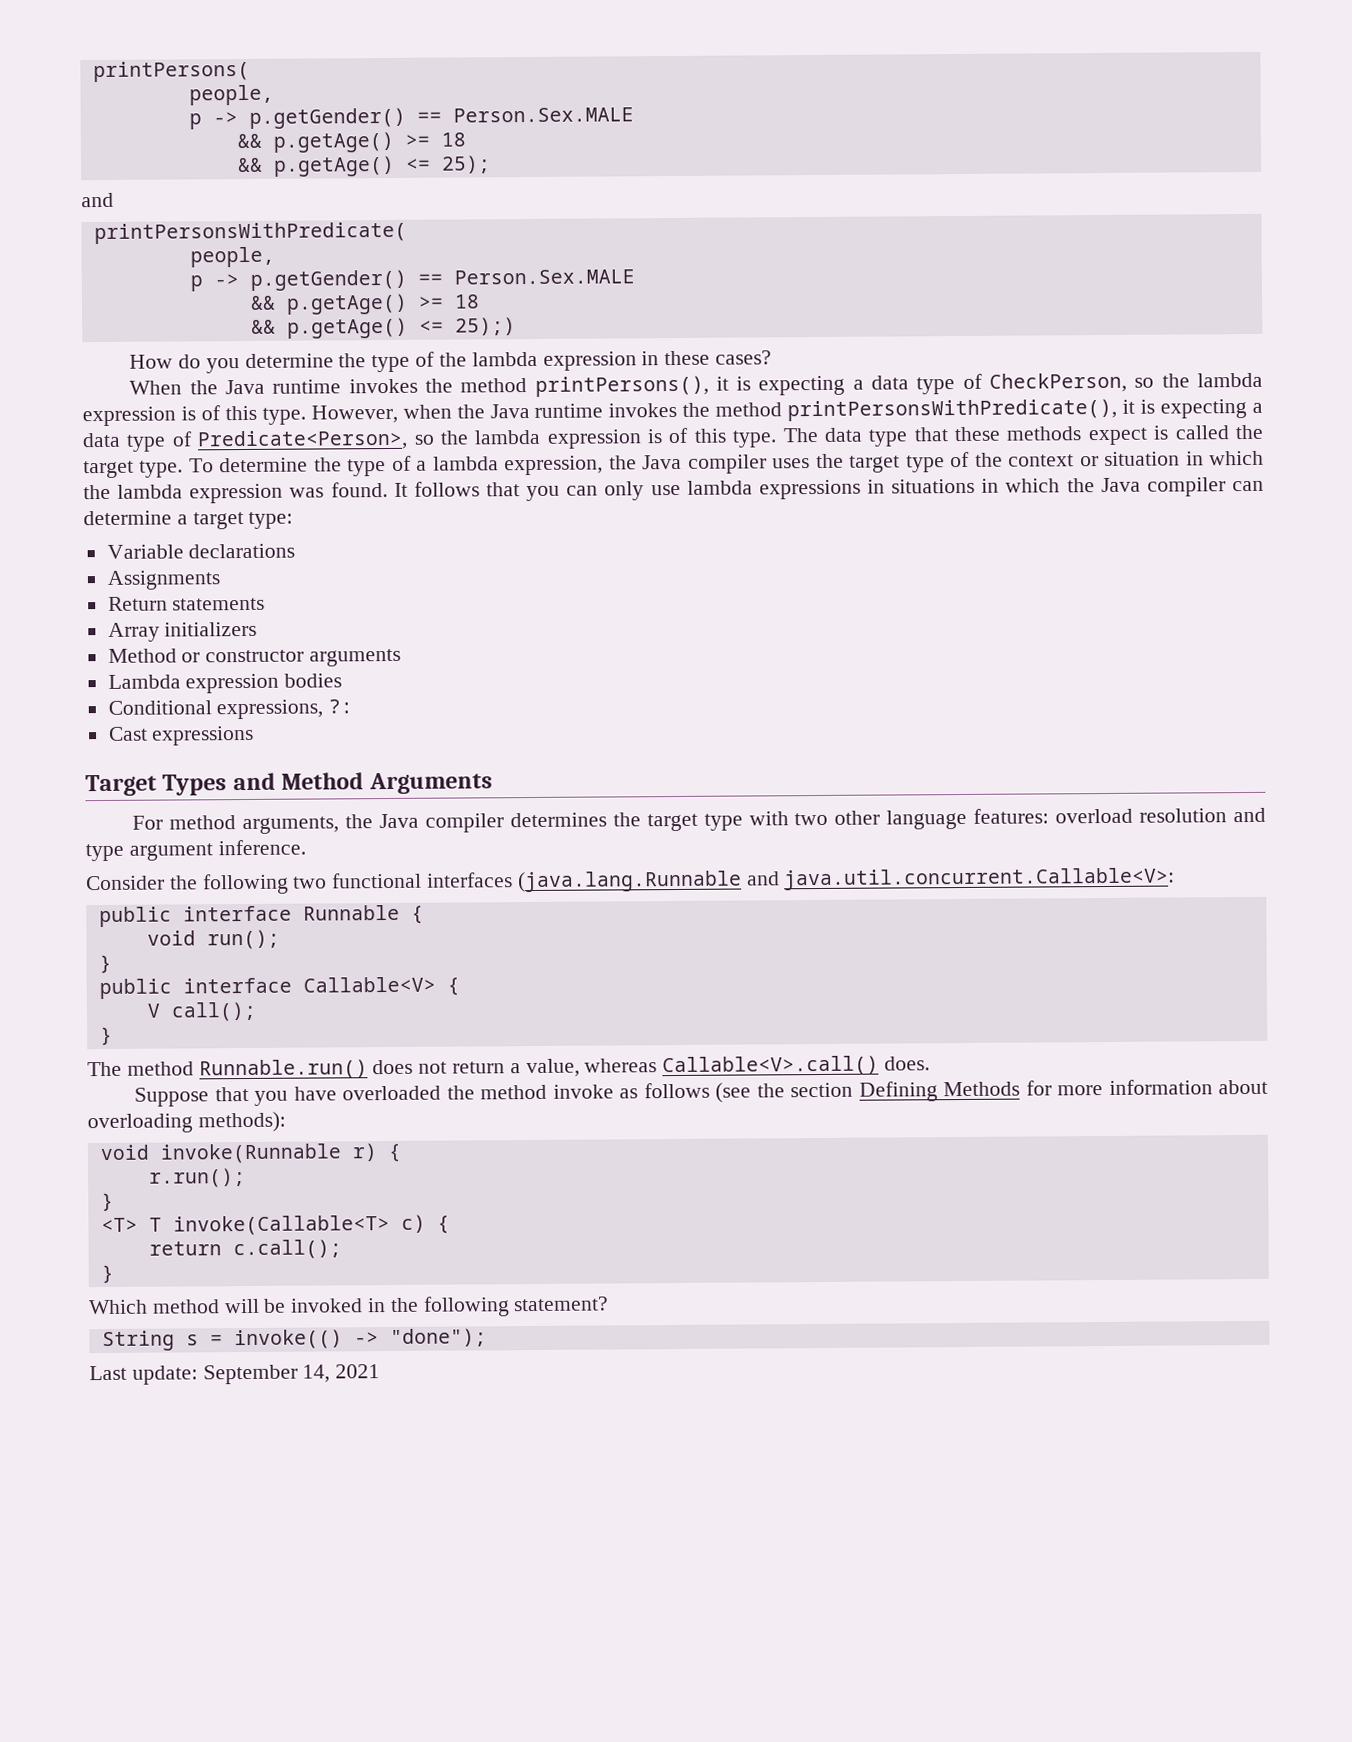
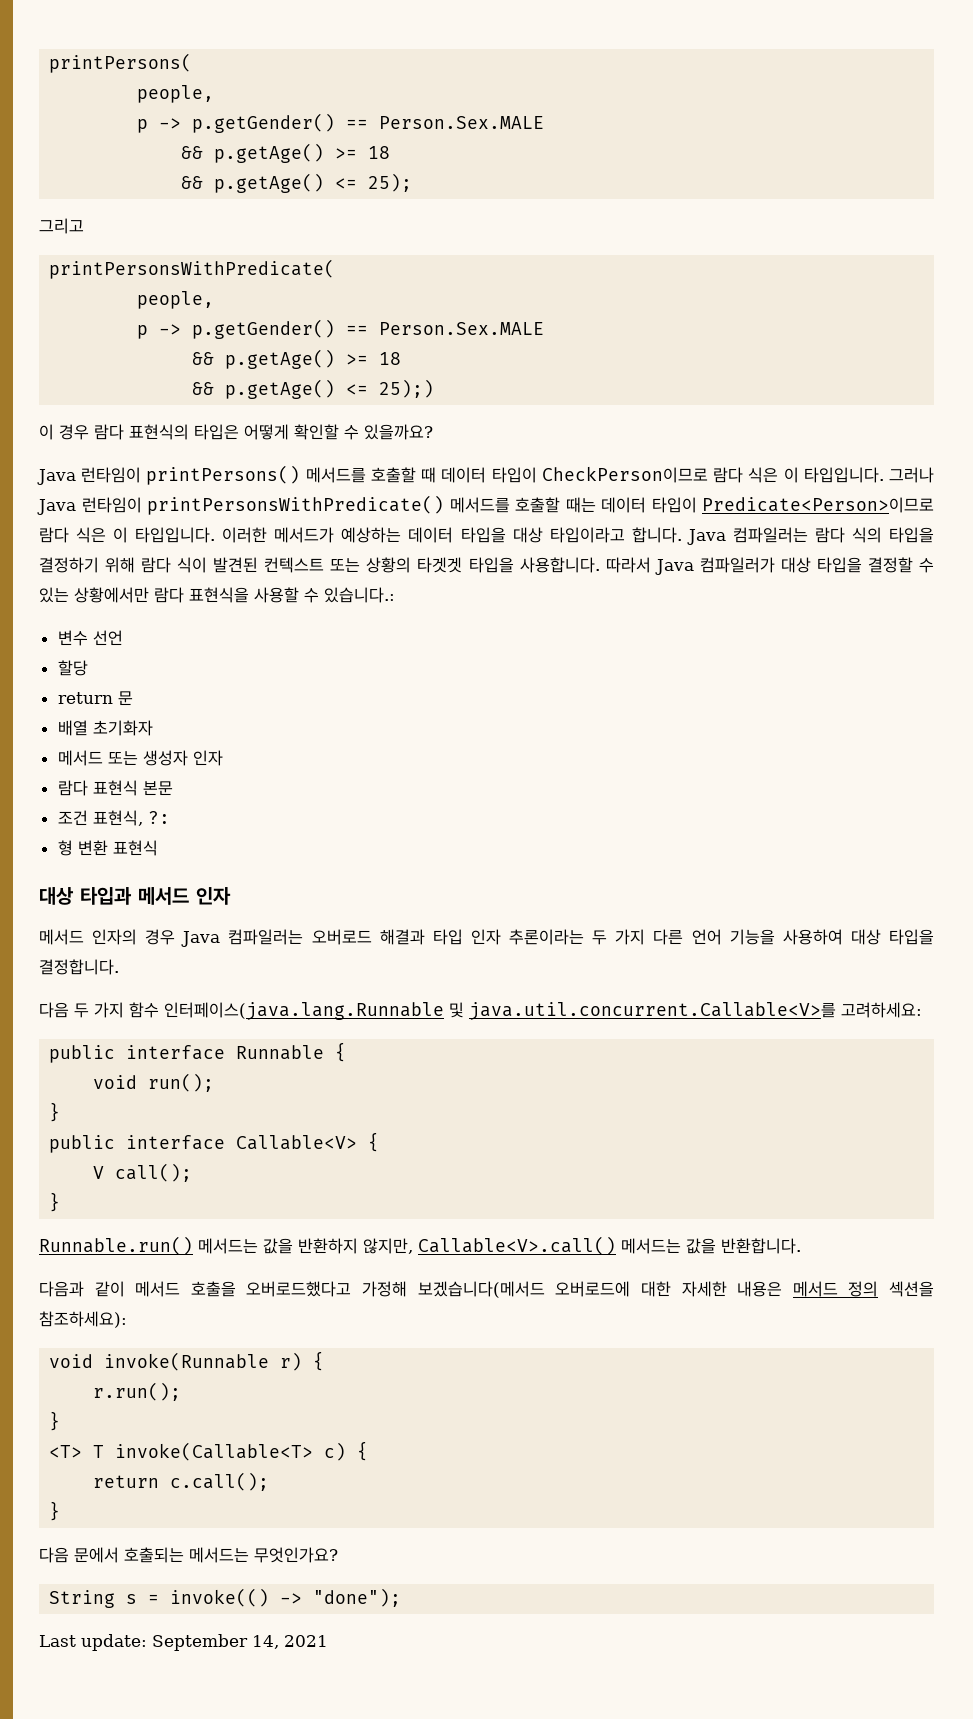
[81,192,114,208] and -> [39,218,84,234] 그리고
[129,350,772,374] [129,372,1263,397] [82,398,1264,427] [82,424,1263,452] [83,450,1265,479] [83,477,1264,504] [83,510,294,530] [106,543,296,559] [106,570,221,590] [107,596,266,611] [107,621,258,642] [107,648,402,667] [107,673,343,694] [107,699,354,720] [107,725,255,746] [85,772,493,797] [132,807,1266,835] [85,839,306,862] [86,867,1176,895] How do you determine the type of the lambda expression in these cases? // When the Java runtime invokes the method printPersons(), it is expecting a data type of CheckPerson, so the lambda expression is of this type. However, when the Java runtime invokes the method printPersonsWithPredicate(), it is expecting a data type of Predicate<Person>, so the lambda expression is of this type. The data type that these methods expect is called the target type. To determine the type of a lambda expression, the Java compiler uses the target type of the context or situation in which the lambda expression was found. It follows that you can only use lambda expressions in situations in which the Java compiler can determine a target type: // Variable declarations // Assignments // Return statements // Array initializers // Method or constructor arguments // Lambda expression bodies // Conditional expressions, ?: // Cast expressions // Target Types and Method Arguments // For method arguments, the Java compiler determines the target type with two other language features: overload resolution and type argument inference. // Consider the following two functional interfaces (java.lang.Runnable and java.util.concurrent.Callable<V>: -> [39,424,433,440] [37,465,935,485] [37,495,934,515] [39,527,934,545] [39,557,934,575] [39,587,395,603] [57,630,123,646] [57,660,88,676] [57,691,133,706] [57,720,153,736] [57,750,223,766] [57,780,173,796] [57,810,170,826] [57,840,158,856] [39,887,231,905] [39,929,935,947] [39,959,119,975] [39,1002,922,1020] 이 경우 람다 표현식의 타입은 어떻게 확인할 수 있을까요? // Java 런타임이 printPersons() 메서드를 호출할 때 데이터 타입이 CheckPerson이므로 람다 식은 이 타입입니다. 그러나 Java 런타임이 printPersonsWithPredicate() 메서드를 호출할 때는 데이터 타입이 Predicate<Person>이므로 람다 식은 이 타입입니다. 이러한 메서드가 예상하는 데이터 타입을 대상 타입이라고 합니다. Java 컴파일러는 람다 식의 타입을 결정하기 위해 람다 식이 발견된 컨텍스트 또는 상황의 타겟겟 타입을 사용합니다. 따라서 Java 컴파일러가 대상 타입을 결정할 수 있는 상황에서만 람다 표현식을 사용할 수 있습니다.: // 변수 선언 // 할당 // return 문 // 배열 초기화자 // 메서드 또는 생성자 인자 // 람다 표현식 본문 // 조건 표현식, ?: // 형 변환 표현식 // 대상 타입과 메서드 인자 // 메서드 인자의 경우 Java 컴파일러는 오버로드 해결과 타입 인자 추론이라는 두 가지 다른 언어 기능을 사용하여 대상 타입을 결정합니다. // 다음 두 가지 함수 인터페이스(java.lang.Runnable 및 java.util.concurrent.Callable<V>를 고려하세요:
[87,1055,931,1080] [134,1079,1268,1107] [87,1111,286,1134] The method Runnable.run() does not return a value, whereas Callable<V>.call() does. // Suppose that you have overloaded the method invoke as follows (see the section Defining Methods for more information about overloading methods): -> [39,1236,801,1255] [39,1281,935,1298] [39,1311,127,1328] Runnable.run() 메서드는 값을 반환하지 않지만, Callable<V>.call() 메서드는 값을 반환합니다. // 다음과 같이 메서드 호출을 오버로드했다고 가정해 보겠습니다(메서드 오버로드에 대한 자세한 내용은 메서드 정의 섹션을 참조하세요):
[88,1296,610,1317] Which method will be invoked in the following statement? -> [39,1547,338,1563] 다음 문에서 호출되는 메서드는 무엇인가요?

